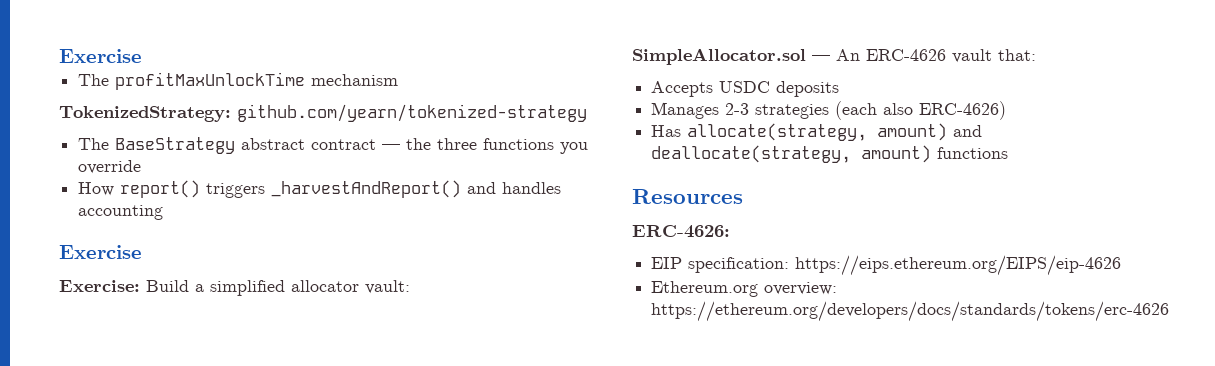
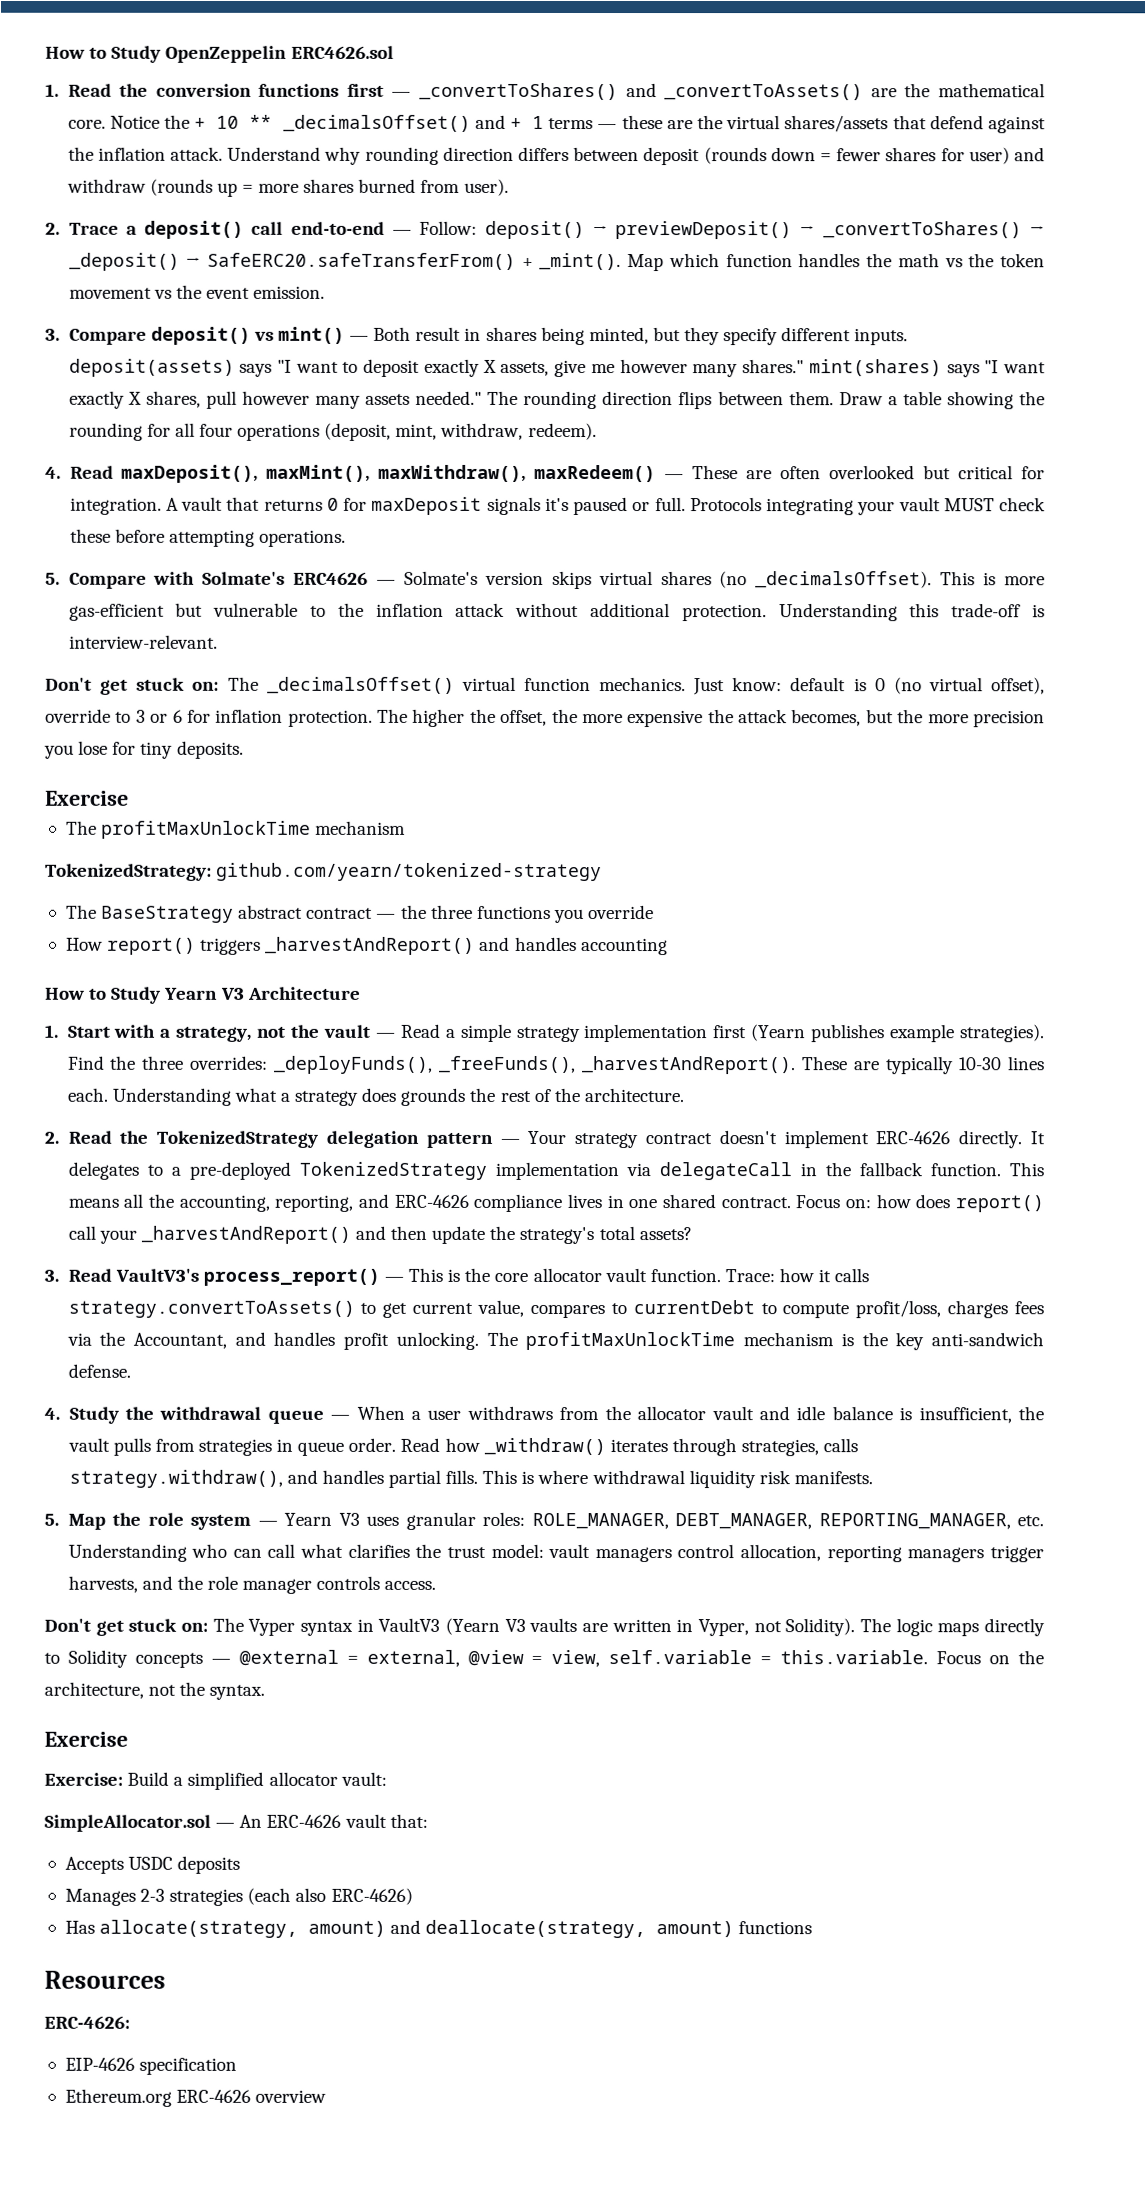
(59, 56) none -> [45,45,394,63] [45,82,1046,101] [67,114,1047,134] [67,146,1046,166] [66,178,509,197] [45,220,1045,240] [68,252,1046,272] [68,284,326,299] [45,326,909,346] [68,358,1046,378] [68,390,1046,410] [68,422,597,441] [45,464,1046,483] [69,496,1046,516] [69,528,346,547] [45,570,1045,590] [68,602,1045,622] [68,634,218,649] [45,676,1045,696] [45,708,1046,728] [44,740,244,759] How to Study OpenZeppelin ERC4626.sol // 1. Read the conversion functions first — _convertToShares() and _convertToAssets() are the mathematical core. Notice the + 10 ** _decimalsOffset() and + 1 terms — these are the virtual shares/assets that defend against the inflation attack. Understand why rounding direction differs between deposit (rounds down = fewer shares for user) and withdraw (rounds up = more shares burned from user). // 2. Trace a deposit() call end-to-end — Follow: deposit() → previewDeposit() → _convertToShares() → _deposit() → SafeERC20.safeTransferFrom() + _mint(). Map which function handles the math vs the token movement vs the event emission. // 3. Compare deposit() vs mint() — Both result in shares being minted, but they specify different inputs. deposit(assets) says "I want to deposit exactly X assets, give me however many shares." mint(shares) says "I want exactly X shares, pull however many assets needed." The rounding direction flips between them. Draw a table showing the rounding for all four operations (deposit, mint, withdraw, redeem). // 4. Read maxDeposit(), maxMint(), maxWithdraw(), maxRedeem() — These are often overlooked but critical for integration. A vault that returns 0 for maxDeposit signals it's paused or full. Protocols integrating your vault MUST check these before attempting operations. // 5. Compare with Solmate's ERC4626 — Solmate's version skips virtual shares (no _decimalsOffset). This is more gas-efficient but vulnerable to the inflation attack without additional protection. Understanding this trade-off is interview-relevant. // Don't get stuck on: The _decimalsOffset() virtual function mechanics. Just know: default is 0 (no virtual offset), override to 3 or 6 for inflation protection. The higher the offset, the more expensive the attack becomes, but the more precision you lose for tiny deposits. //
(164, 212) none -> [45,986,361,1004] [45,1023,1045,1043] [67,1055,1046,1075] [66,1087,685,1106] [44,1130,1045,1149] [67,1161,1044,1181] [67,1193,1044,1213] [67,1225,692,1245] [44,1267,870,1286] [67,1299,1044,1319] [66,1331,1045,1351] [67,1363,131,1378] [44,1405,1044,1424] [67,1437,859,1457] [68,1469,873,1489] [44,1511,1044,1530] [67,1543,1044,1563] [67,1575,437,1594] [44,1617,1045,1637] [44,1649,1044,1668] [44,1681,266,1700] // How to Study Yearn V3 Architecture // 1. Start with a strategy, not the vault — Read a simple strategy implementation first (Yearn publishes example strategies). Find the three overrides: _deployFunds(), _freeFunds(), _harvestAndReport(). These are typically 10-30 lines each. Understanding what a strategy does grounds the rest of the architecture. // 2. Read the TokenizedStrategy delegation pattern — Your strategy contract doesn't implement ERC-4626 directly. It delegates to a pre-deployed TokenizedStrategy implementation via delegateCall in the fallback function. This means all the accounting, reporting, and ERC-4626 compliance lives in one shared contract. Focus on: how does report() call your _harvestAndReport() and then update the strategy's total assets? // 3. Read VaultV3's process_report() — This is the core allocator vault function. Trace: how it calls strategy.convertToAssets() to get current value, compares to currentDebt to compute profit/loss, charges fees via the Accountant, and handles profit unlocking. The profitMaxUnlockTime mechanism is the key anti-sandwich defense. // 4. Study the withdrawal queue — When a user withdraws from the allocator vault and idle balance is insufficient, the vault pulls from strategies in queue order. Read how _withdraw() iterates through strategies, calls strategy.withdraw(), and handles partial fills. This is where withdrawal liquidity risk manifests. // 5. Map the role system — Yearn V3 uses granular roles: ROLE_MANAGER, DEBT_MANAGER, REPORTING_MANAGER, etc. Understanding who can call what clarifies the trust model: vault managers control allocation, reporting managers trigger harvests, and the role manager controls access. // Don't get stuck on: The Vyper syntax in VaultV3 (Yearn V3 vaults are written in Vyper, not Solidity). The logic maps directly to Solidity concepts — @external = external, @view = view, self.variable = this.variable. Focus on the architecture, not the syntax.
[651,255,1122,276] EIP specification: https://eips.ethereum.org/EIPS/eip-4626 -> [64,2057,238,2075] EIP-4626 specification
[764,282,838,295] [651,301,1170,322] overview: https://ethereum.org/developers/docs/standards/tokens/erc-4626 -> [176,2089,327,2103] ERC-4626 overview

